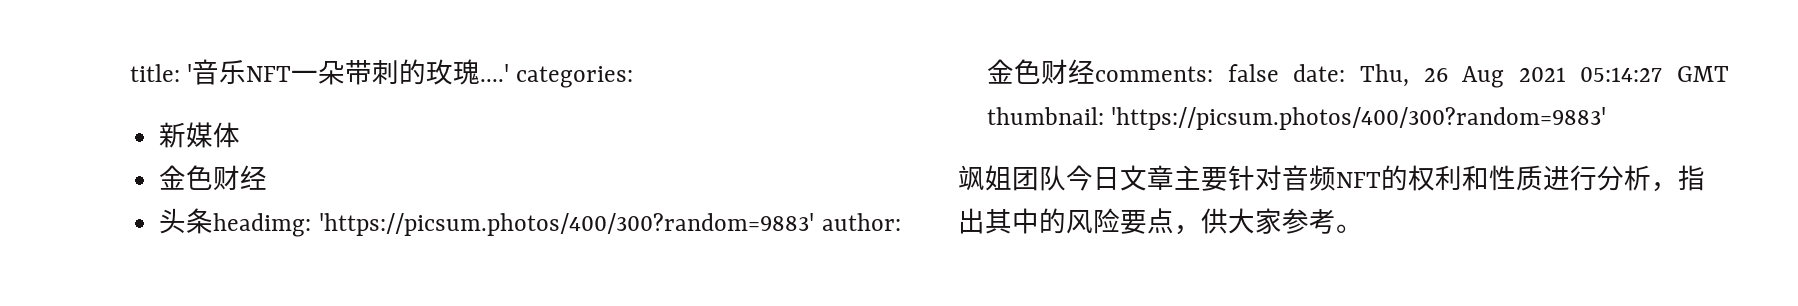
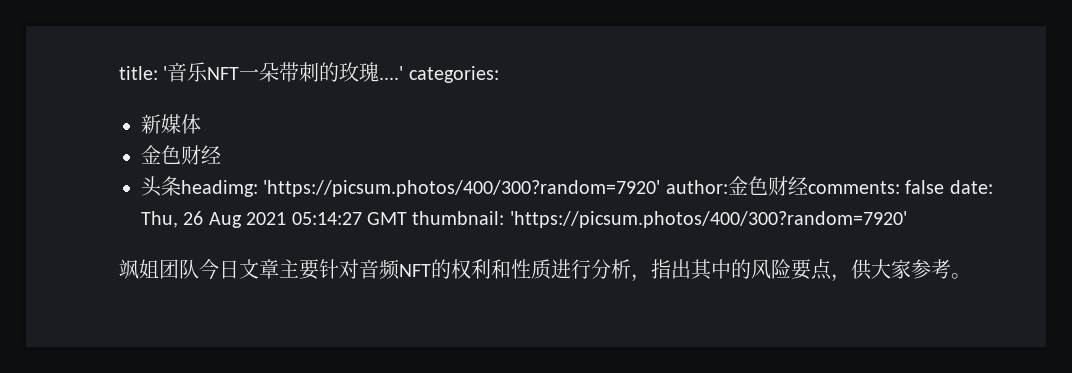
[319,213,815,236] 'https://picsum.photos/400/300?random=9883' -> [263,180,661,197] 'https://picsum.photos/400/300?random=7920'
[1111,107,1607,130] 'https://picsum.photos/400/300?random=9883' -> [509,211,907,228] 'https://picsum.photos/400/300?random=7920'

